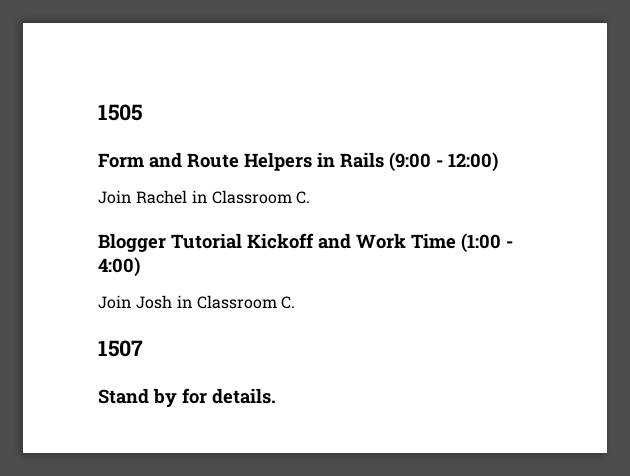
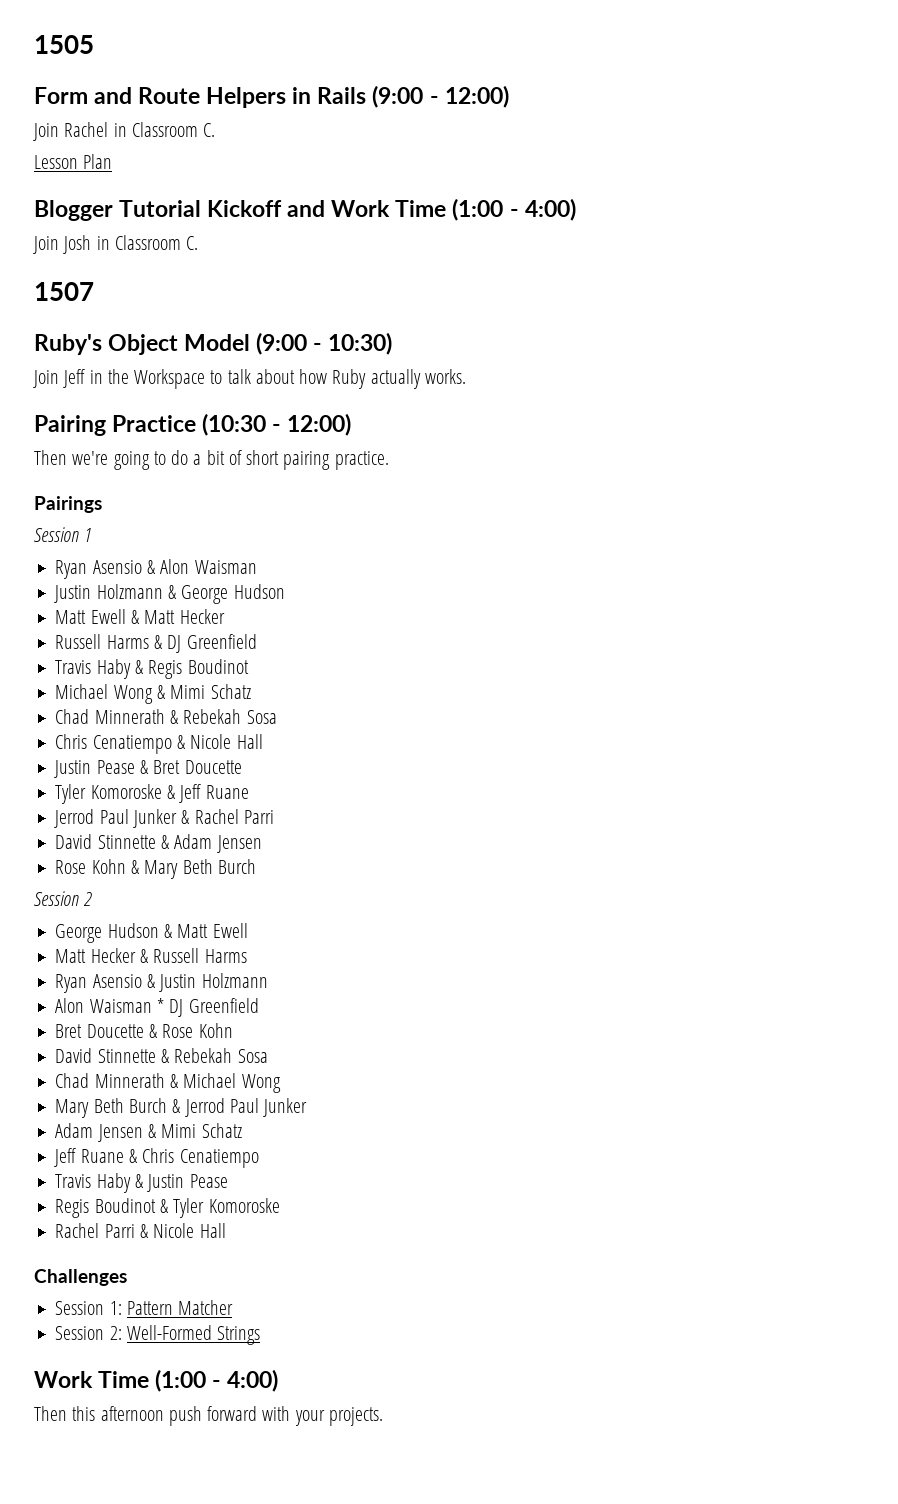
(311, 197) none -> [34,154,113,169] // Lesson Plan
[98,388,276,407] Stand by for details. -> [34,332,393,355] [33,369,466,389] [34,413,352,436] [34,450,389,470] [34,496,102,513] [34,527,92,542] [55,559,257,579] [54,584,285,604] [55,609,225,624] [55,634,257,653] [55,659,249,679] [55,684,251,704] [55,709,277,724] [55,734,263,754] [54,760,242,778] [55,784,249,804] [54,809,274,828] [55,834,262,853] [55,859,256,879] [34,891,93,906] [55,923,248,943] [55,948,247,963] [55,973,268,993] [55,998,259,1017] [55,1023,233,1038] [55,1048,268,1063] [55,1073,281,1093] [55,1098,308,1118] [55,1123,242,1142] [54,1148,259,1168] [55,1173,228,1193] [55,1198,280,1218] [55,1223,226,1238] [34,1269,127,1286] [55,1300,234,1315] [55,1325,261,1345] [34,1369,279,1392] [34,1406,383,1426] Ruby's Object Model (9:00 - 10:30) // Join Jeff in the Workspace to talk about how Ruby actually works. // Pairing Practice (10:30 - 12:00) // Then we're going to do a bit of short pairing practice. // Pairings // Session 1 // Ryan Asensio & Alon Waisman // Justin Holzmann & George Hudson // Matt Ewell & Matt Hecker // Russell Harms & DJ Greenfield // Travis Haby & Regis Boudinot // Michael Wong & Mimi Schatz // Chad Minnerath & Rebekah Sosa // Chris Cenatiempo & Nicole Hall // Justin Pease & Bret Doucette // Tyler Komoroske & Jeff Ruane // Jerrod Paul Junker & Rachel Parri // David Stinnette & Adam Jensen // Rose Kohn & Mary Beth Burch // Session 2 // George Hudson & Matt Ewell // Matt Hecker & Russell Harms // Ryan Asensio & Justin Holzmann // Alon Waisman * DJ Greenfield // Bret Doucette & Rose Kohn // David Stinnette & Rebekah Sosa // Chad Minnerath & Michael Wong // Mary Beth Burch & Jerrod Paul Junker // Adam Jensen & Mimi Schatz // Jeff Ruane & Chris Cenatiempo // Travis Haby & Justin Pease // Regis Boudinot & Tyler Komoroske // Rachel Parri & Nicole Hall // Challenges // Session 1: Pattern Matcher // Session 2: Well-Formed Strings // Work Time (1:00 - 4:00) // Then this afternoon push forward with your projects.

